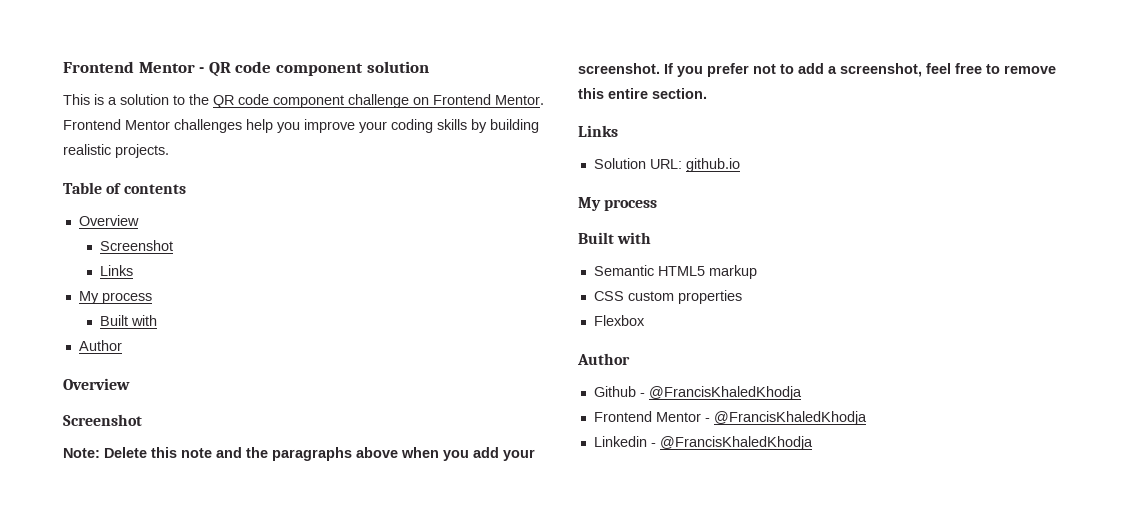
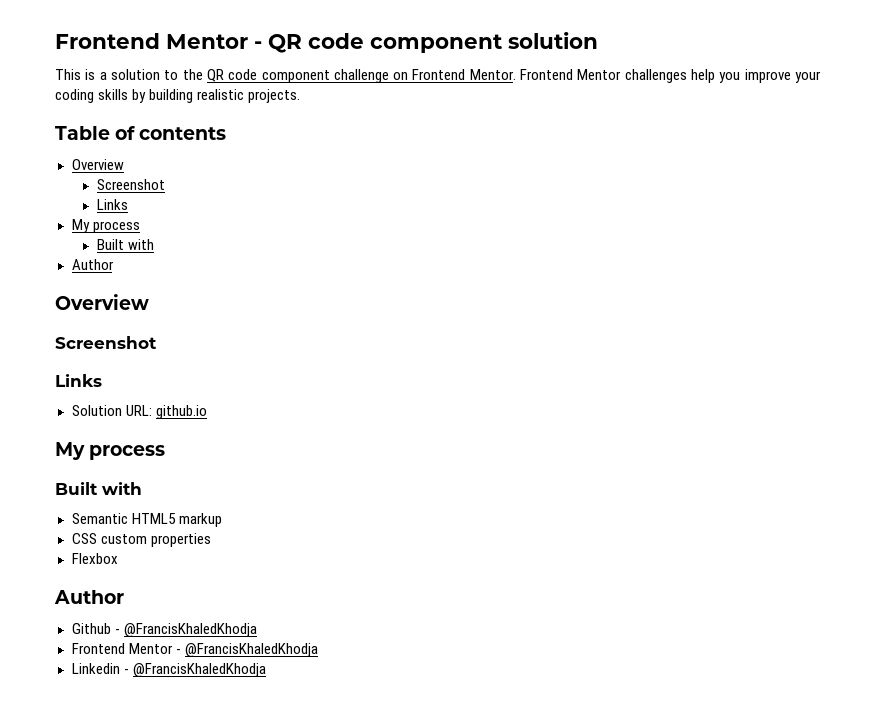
[63,447,535,461] [578,63,1056,77] [578,88,707,99] // Note: Delete this note and the paragraphs above when you add your screenshot. If you prefer not to add a screenshot, feel free to remove this entire section. -> (157, 342) none

